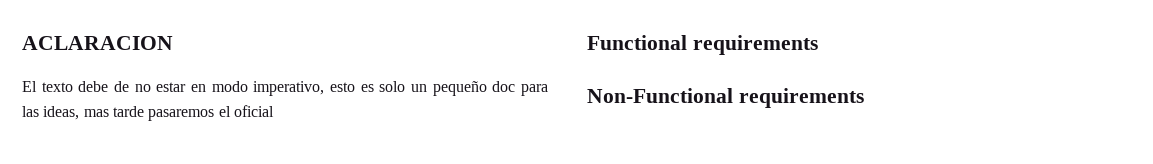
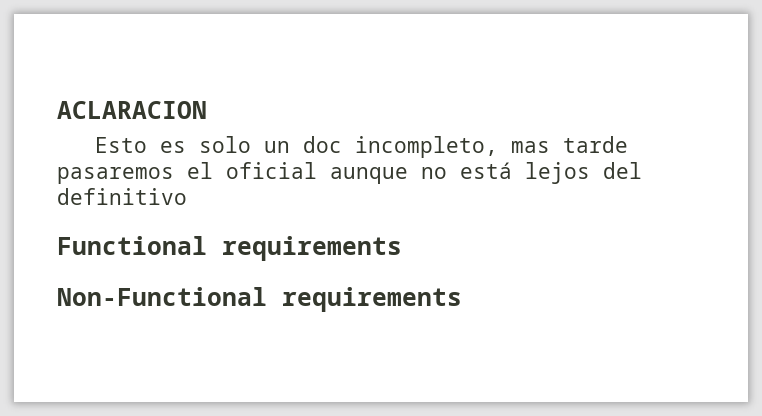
[22,81,549,96] [22,106,80,120] El texto debe de no estar en modo imperativo, esto es solo un pequeño doc para las ideas, -> [94,136,498,158] Esto es solo un doc incompleto,
(274, 111) none -> [330,162,642,184] [57,188,187,205] aunque no está lejos del definitivo

